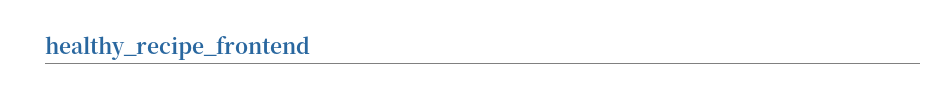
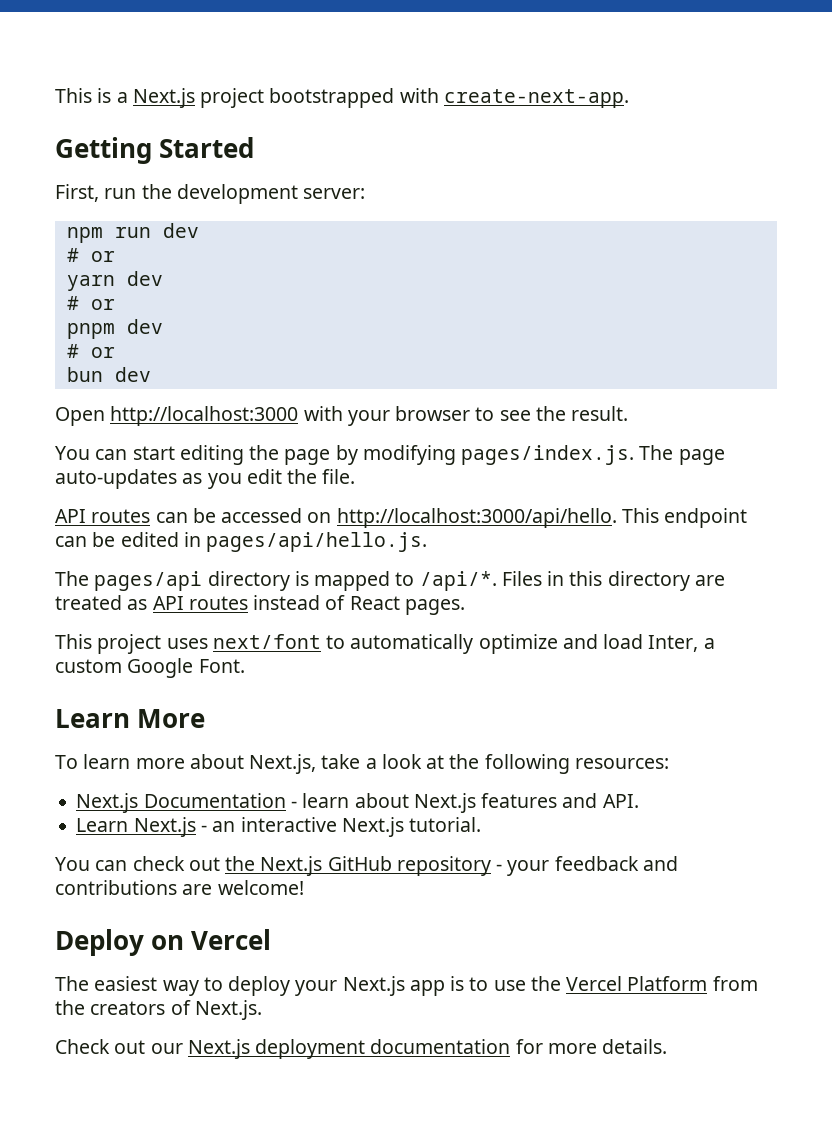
[45,36,310,60] healthy_recipe_frontend -> [55,88,629,108] [55,137,255,164] [55,184,366,204] [66,223,199,243] [66,248,115,262] [66,271,163,291] [66,296,115,310] [66,319,163,339] [66,344,115,358] [66,367,151,382] [55,406,629,426] [55,445,725,465] [55,469,356,489] [55,508,748,528] [55,532,428,552] [55,571,725,591] [55,595,465,615] [55,634,715,654] [55,658,245,678] [55,709,206,728] [55,754,669,774] [76,793,639,813] [76,817,482,837] [55,856,678,876] [55,880,304,895] [55,929,272,956] [55,976,758,996] [55,1000,262,1020] [55,1039,668,1059] This is a Next.js project bootstrapped with create-next-app. // Getting Started // First, run the development server: // npm run dev // # or // yarn dev // # or // pnpm dev // # or // bun dev // Open http://localhost:3000 with your browser to see the result. // You can start editing the page by modifying pages/index.js. The page auto-updates as you edit the file. // API routes can be accessed on http://localhost:3000/api/hello. This endpoint can be edited in pages/api/hello.js. // The pages/api directory is mapped to /api/*. Files in this directory are treated as API routes instead of React pages. // This project uses next/font to automatically optimize and load Inter, a custom Google Font. // Learn More // To learn more about Next.js, take a look at the following resources: // Next.js Documentation - learn about Next.js features and API. // Learn Next.js - an interactive Next.js tutorial. // You can check out the Next.js GitHub repository - your feedback and contributions are welcome! // Deploy on Vercel // The easiest way to deploy your Next.js app is to use the Vercel Platform from the creators of Next.js. // Check out our Next.js deployment documentation for more details.

